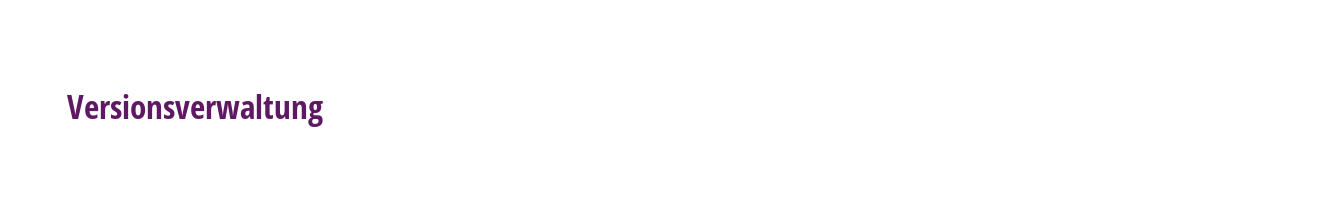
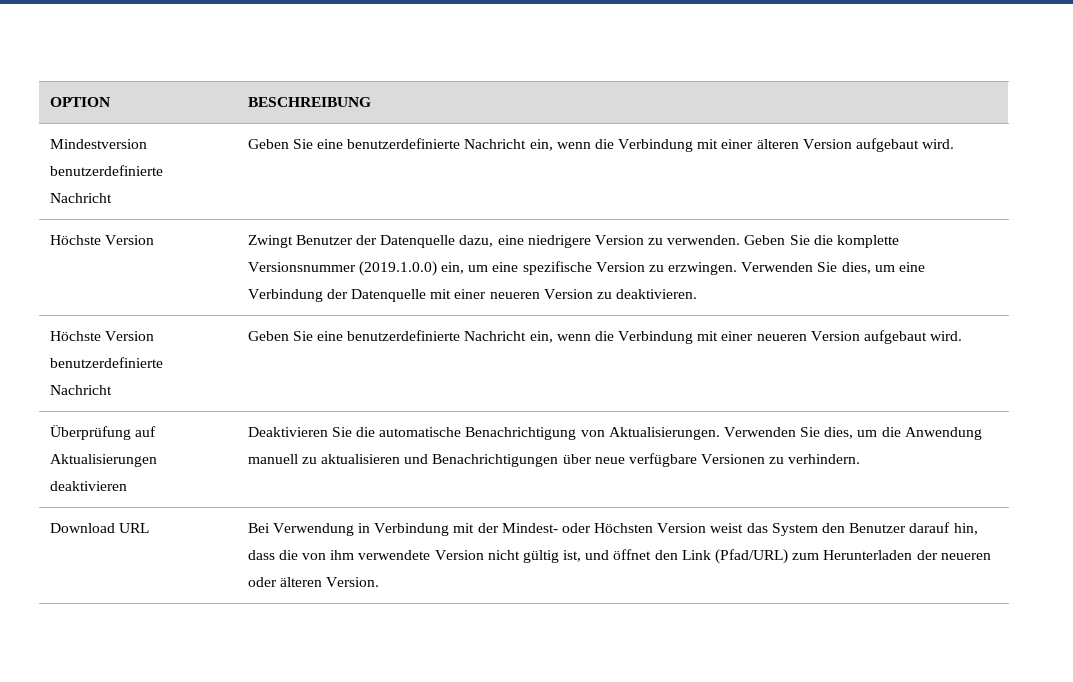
[67,94,323,127] Versionsverwaltung -> [49,97,110,107] [247,97,371,107] [49,139,147,149] [49,165,163,176] [49,193,112,203] [247,138,955,152] [49,235,154,245] [247,235,900,248] [247,261,926,276] [247,289,698,302] [49,331,154,341] [49,357,163,368] [49,385,112,395] [247,330,963,344] [49,425,156,440] [49,454,157,467] [49,481,127,491] [247,427,982,440] [247,453,861,467] [49,523,149,533] [247,522,978,536] [247,549,991,564] [247,577,379,587] OPTION | BESCHREIBUNG // Mindestversion benutzerdefinierte Nachricht | Geben Sie eine benutzerdefinierte Nachricht ein, wenn die Verbindung mit einer älteren Version aufgebaut wird. // Höchste Version | Zwingt Benutzer der Datenquelle dazu, eine niedrigere Version zu verwenden. Geben Sie die komplette Versionsnummer (2019.1.0.0) ein, um eine spezifische Version zu erzwingen. Verwenden Sie dies, um eine Verbindung der Datenquelle mit einer neueren Version zu deaktivieren. // Höchste Version benutzerdefinierte Nachricht | Geben Sie eine benutzerdefinierte Nachricht ein, wenn die Verbindung mit einer neueren Version aufgebaut wird. // Überprüfung auf Aktualisierungen deaktivieren | Deaktivieren Sie die automatische Benachrichtigung von Aktualisierungen. Verwenden Sie dies, um die Anwendung manuell zu aktualisieren und Benachrichtigungen über neue verfügbare Versionen zu verhindern. // Download URL | Bei Verwendung in Verbindung mit der Mindest- oder Höchsten Version weist das System den Benutzer darauf hin, dass die von ihm verwendete Version nicht gültig ist, und öffnet den Link (Pfad/URL) zum Herunterladen der neueren oder älteren Version.

